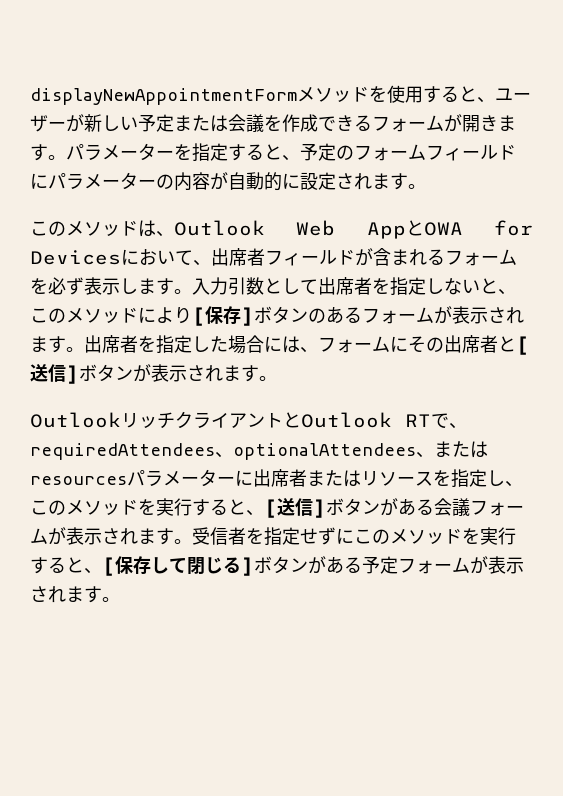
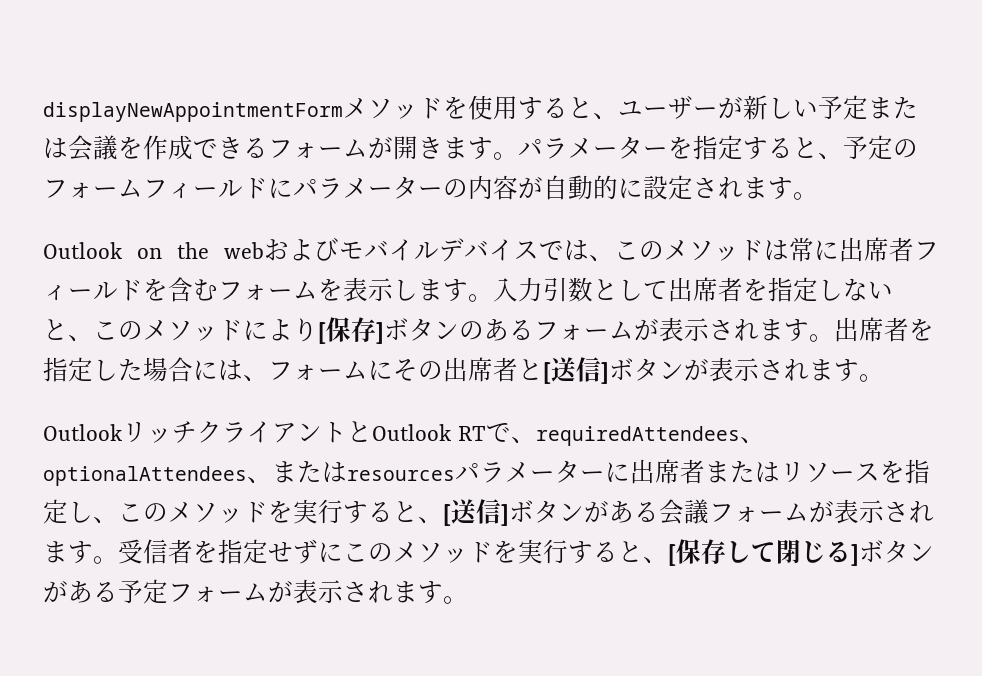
[30,220,533,239] [30,249,211,266] このメソッドは、Outlook Web AppとOWA for Devicesにおいて、 -> [43,237,839,262] Outlook on the webおよびモバイルデバイスでは、このメソッドは常に
[355,248,445,266] が含まれる -> [143,277,218,302] を含む
[48,277,84,295] 必ず -> (343, 289) none

